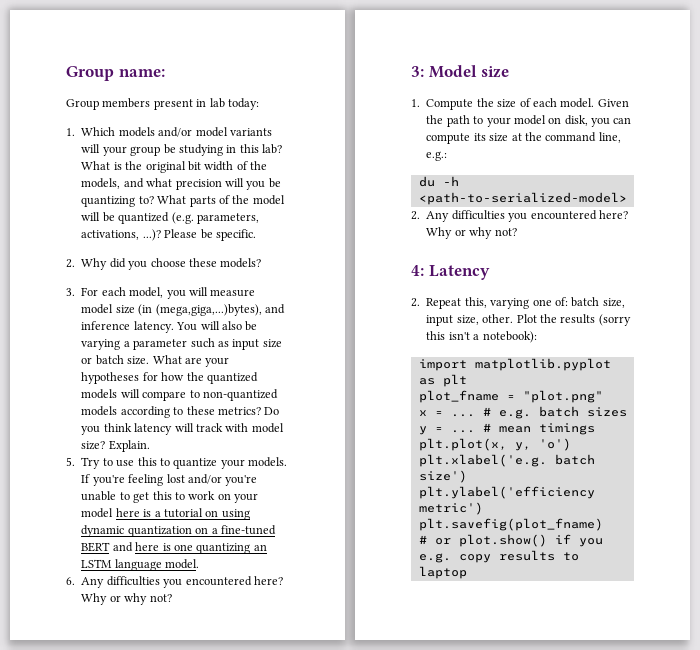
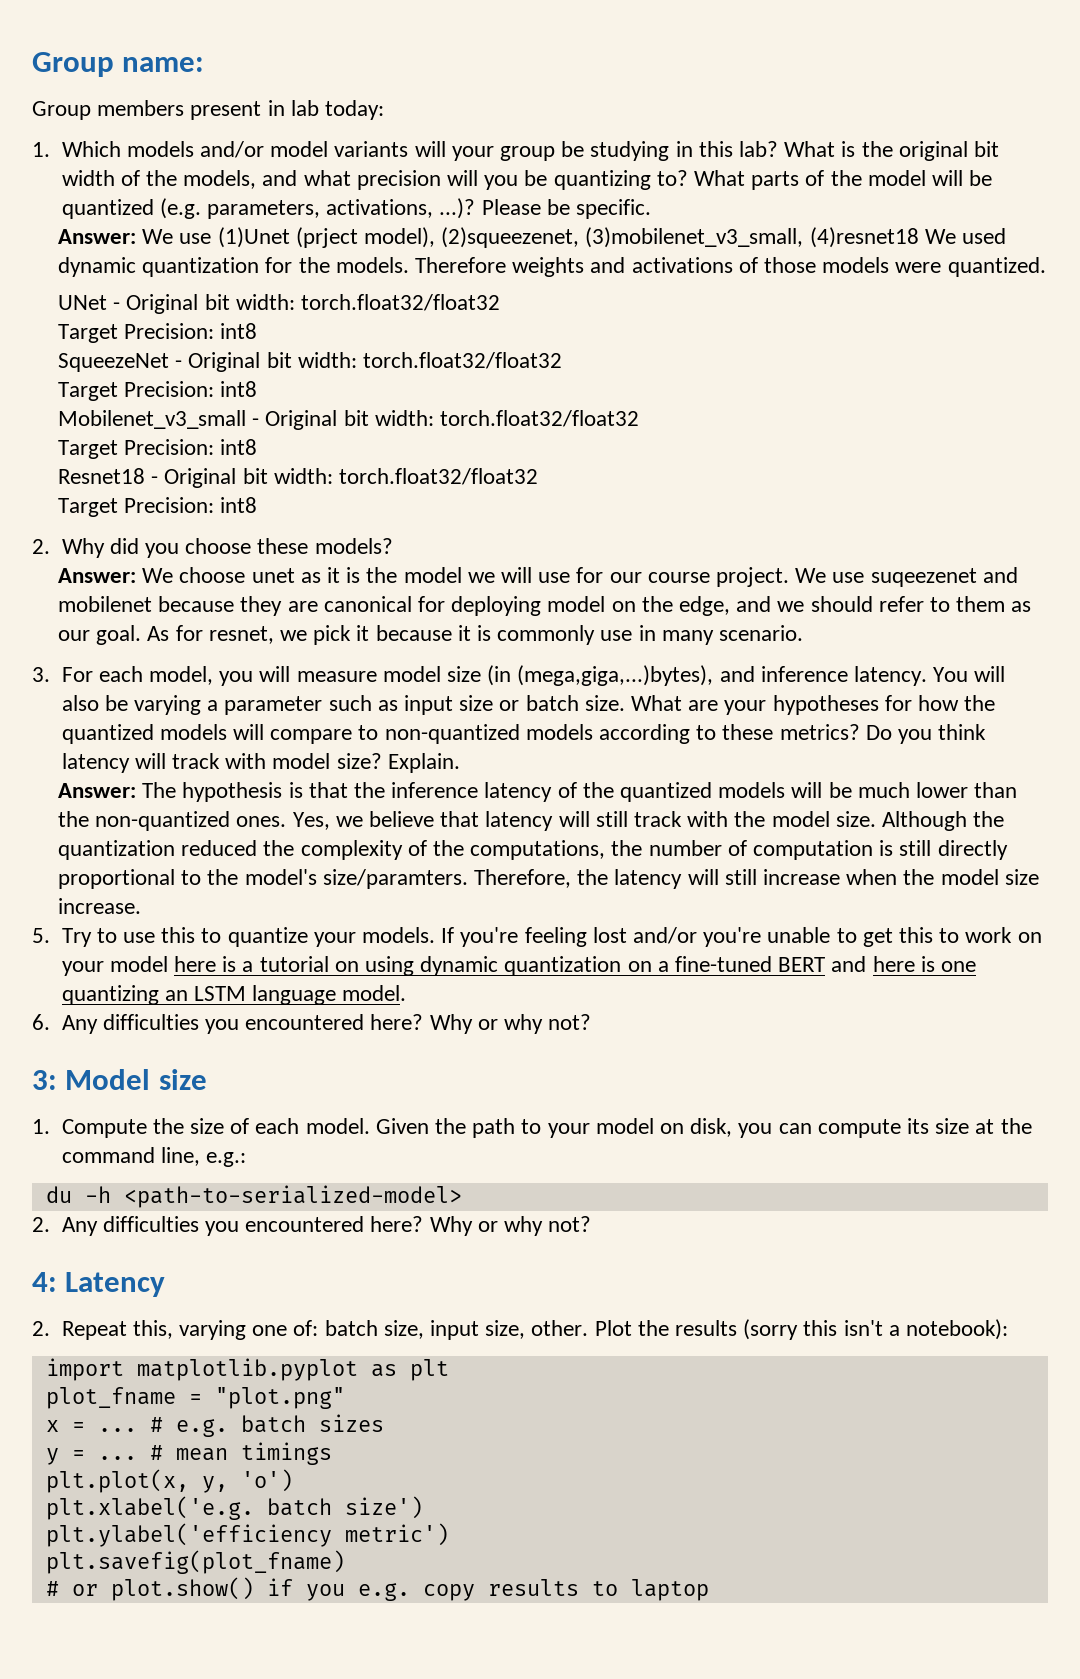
(256, 235) none -> [57,227,1006,248] [57,257,1046,277] [57,294,500,314] [57,323,258,343] [57,352,562,372] [57,381,258,401] [57,410,639,430] [57,439,258,459] [57,468,538,488] [57,497,258,517] // Answer: We use (1)Unet (prject model), (2)squeezenet, (3)mobilenet_v3_small, (4)resnet18 We used dynamic quantization for the models. Therefore weights and activations of those models were quantized. // UNet - Original bit width: torch.float32/float32 // Target Precision: int8 // SqueezeNet - Original bit width: torch.float32/float32 // Target Precision: int8 // Mobilenet_v3_small - Original bit width: torch.float32/float32 // Target Precision: int8 // Resnet18 - Original bit width: torch.float32/float32 // Target Precision: int8
(262, 263) none -> [57,567,1018,587] [57,596,1032,616] [57,625,804,645] // Answer: We choose unet as it is the model we will use for our course project. We use suqeezenet and mobilenet because they are canonical for deploying model on the edge, and we should refer to them as our goal. As for resnet, we pick it because it is commonly use in many scenario.
(150, 446) none -> [57,782,1018,802] [57,811,1005,831] [57,840,1008,860] [57,869,1039,889] [57,898,141,914] // Answer: The hypothesis is that the inference latency of the quantized models will be much lower than the non-quantized ones. Yes, we believe that latency will still track with the model size. Although the quantization reduced the complexity of the computations, the number of computation is still directly proportional to the model's size/paramters. Therefore, the latency will still increase when the model size increase.

